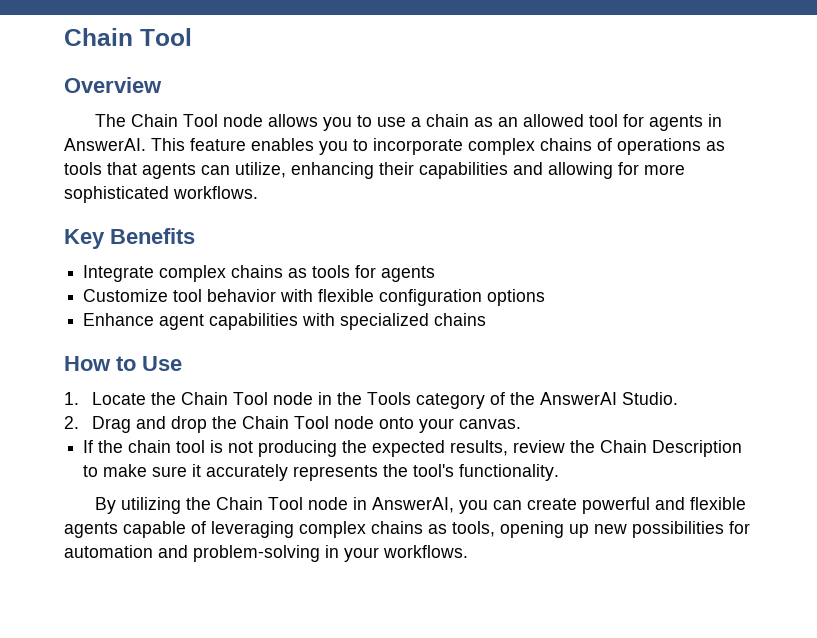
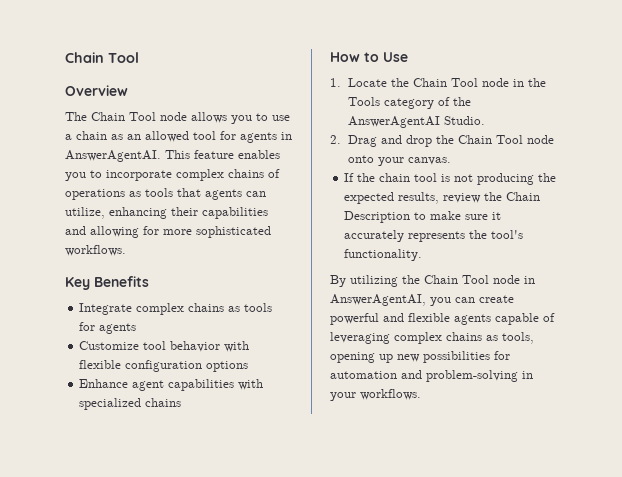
[64,138,146,151] AnswerAI. -> [65,150,161,162] AnswerAgentAI.
[540,392,618,405] AnswerAI -> [347,116,440,128] AnswerAgentAI
[372,497,455,513] AnswerAI, -> [330,294,426,306] AnswerAgentAI,

